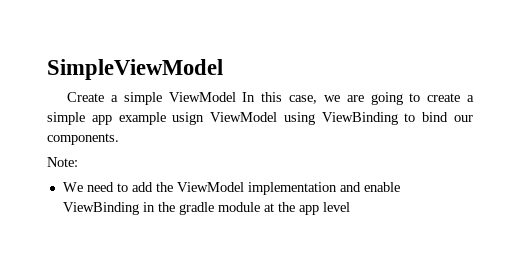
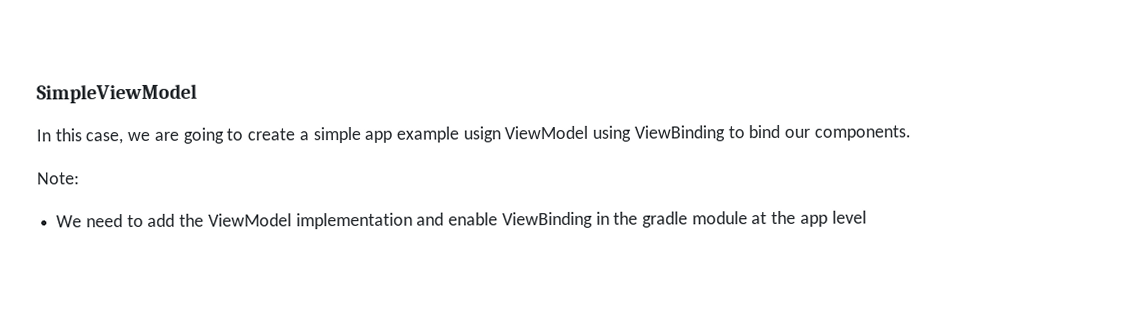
[67,92,236,105] Create a simple ViewModel -> (197, 93) none

